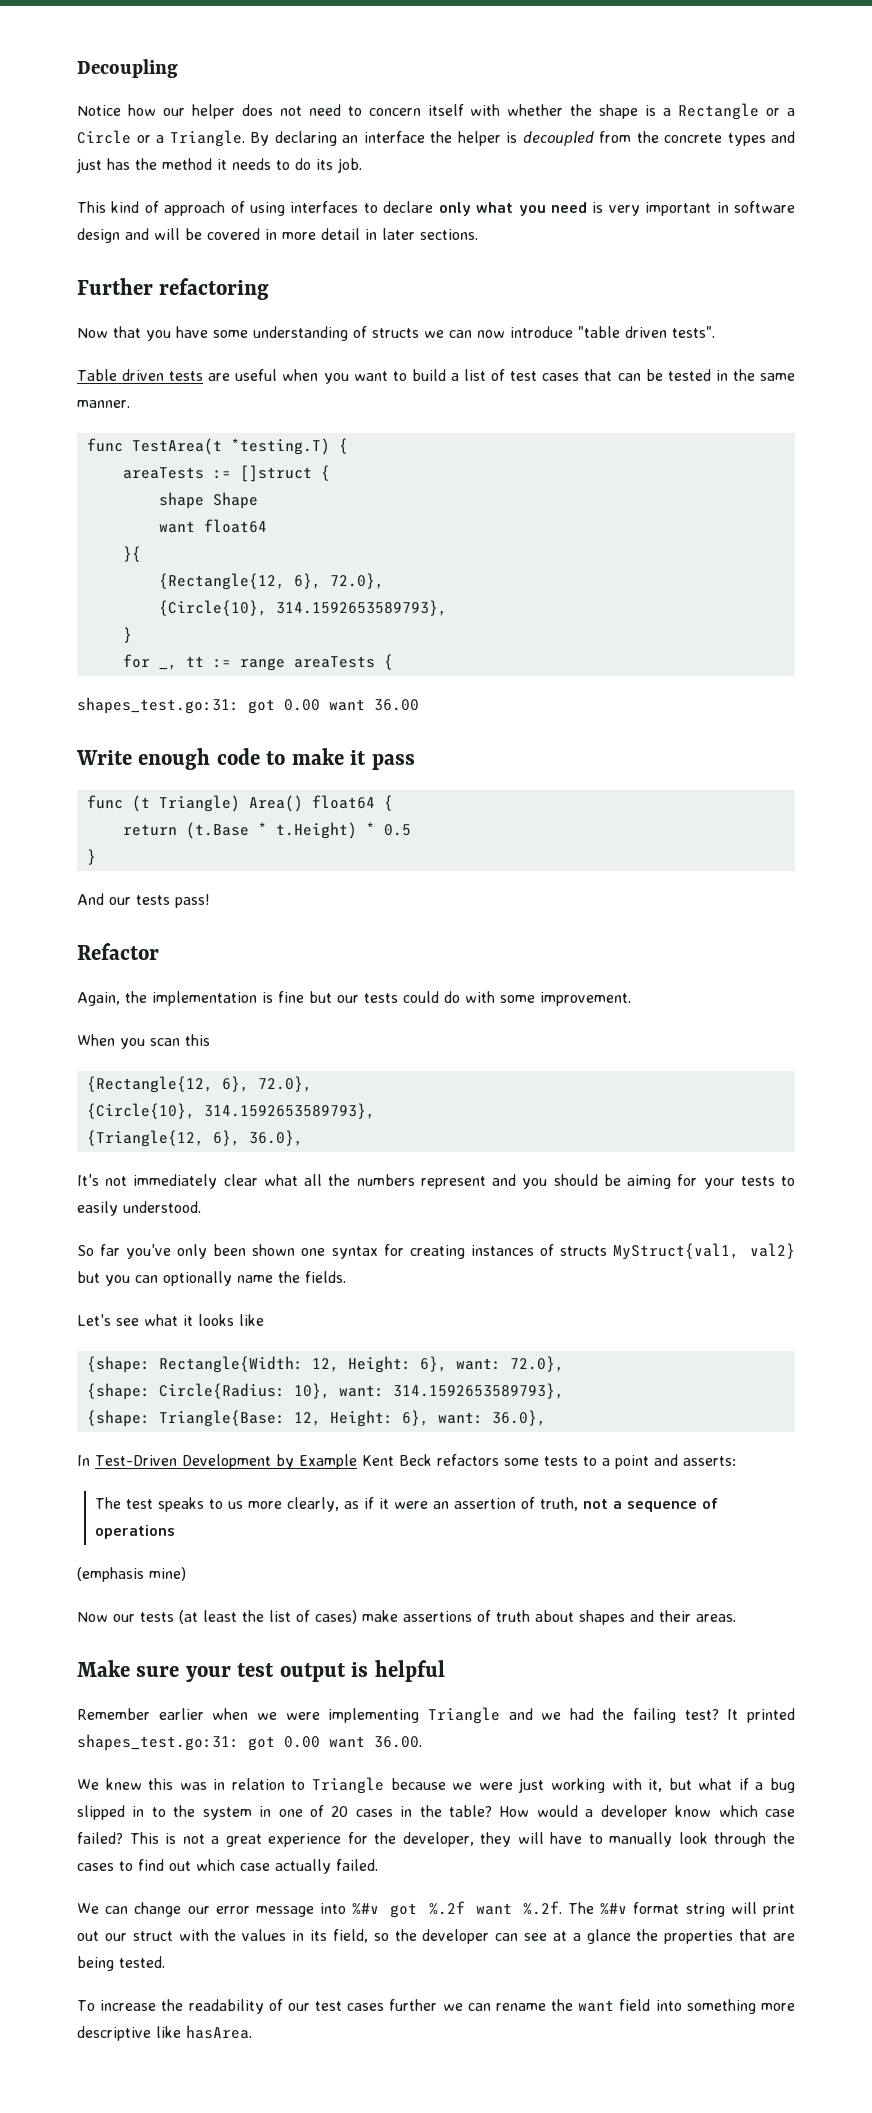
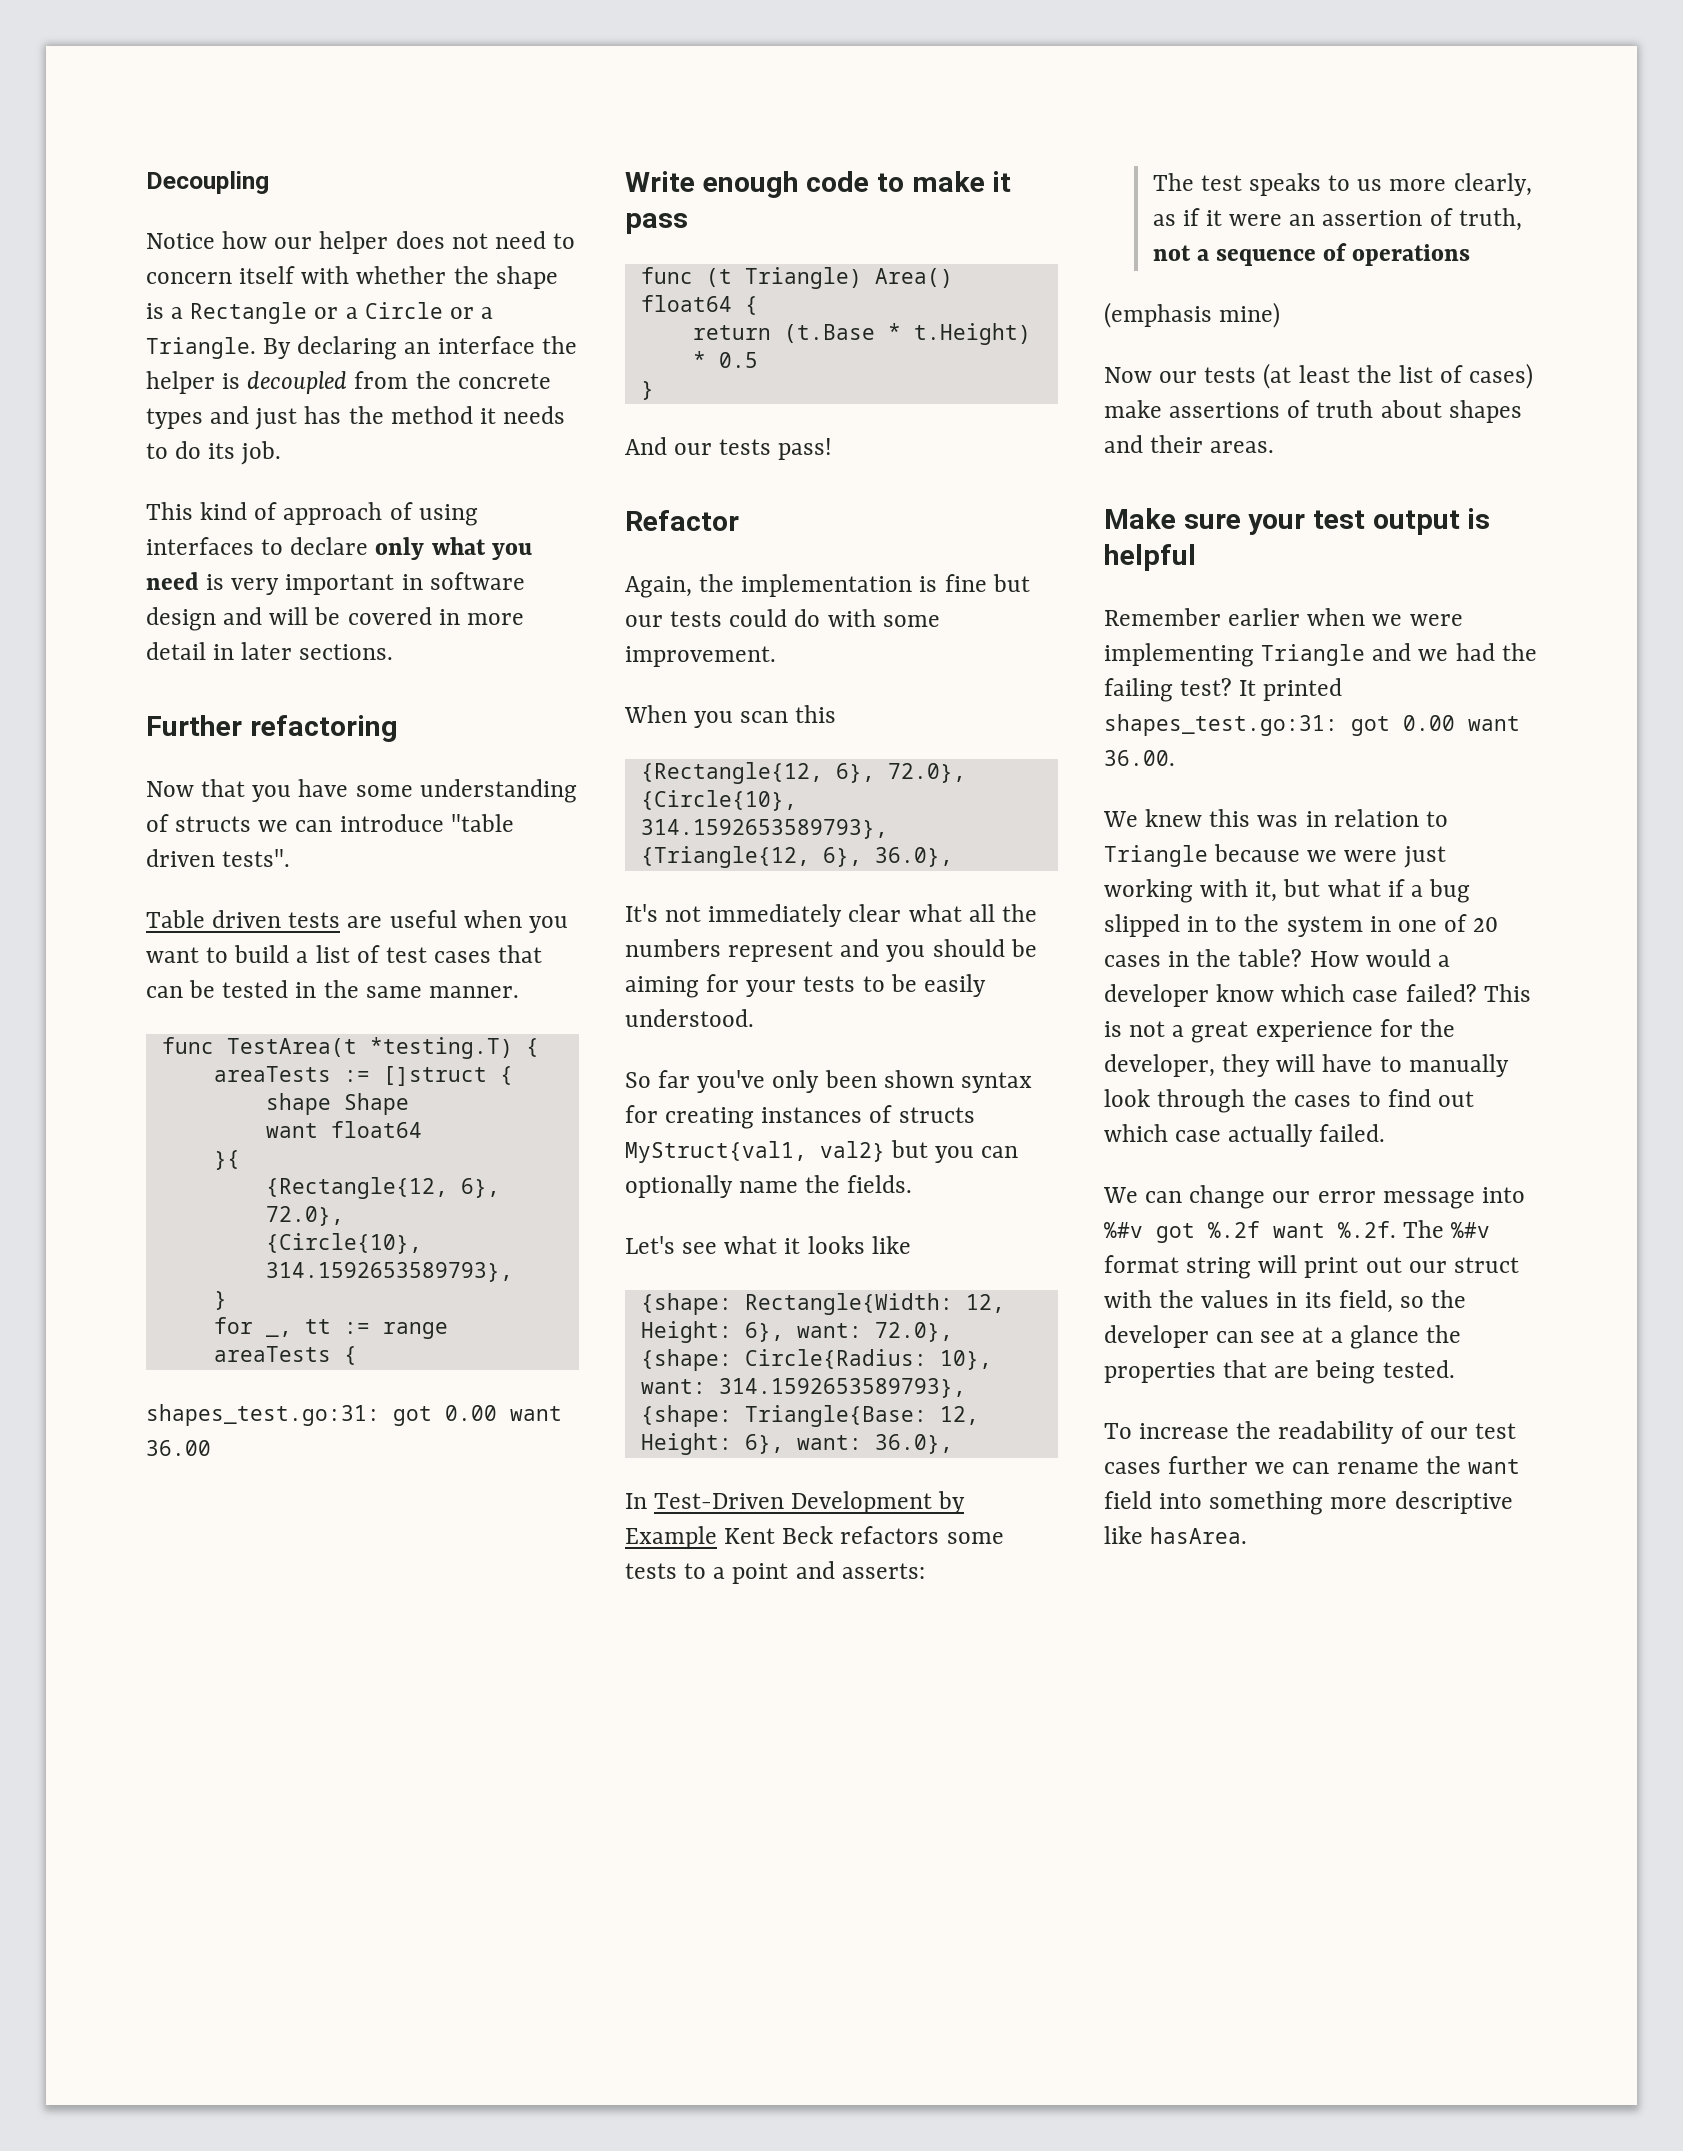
[477,330,505,338] now -> (333, 826) none
(796, 1181) none -> [890,974,917,992] be
[301,1248,326,1256] one -> (954, 1079) none

